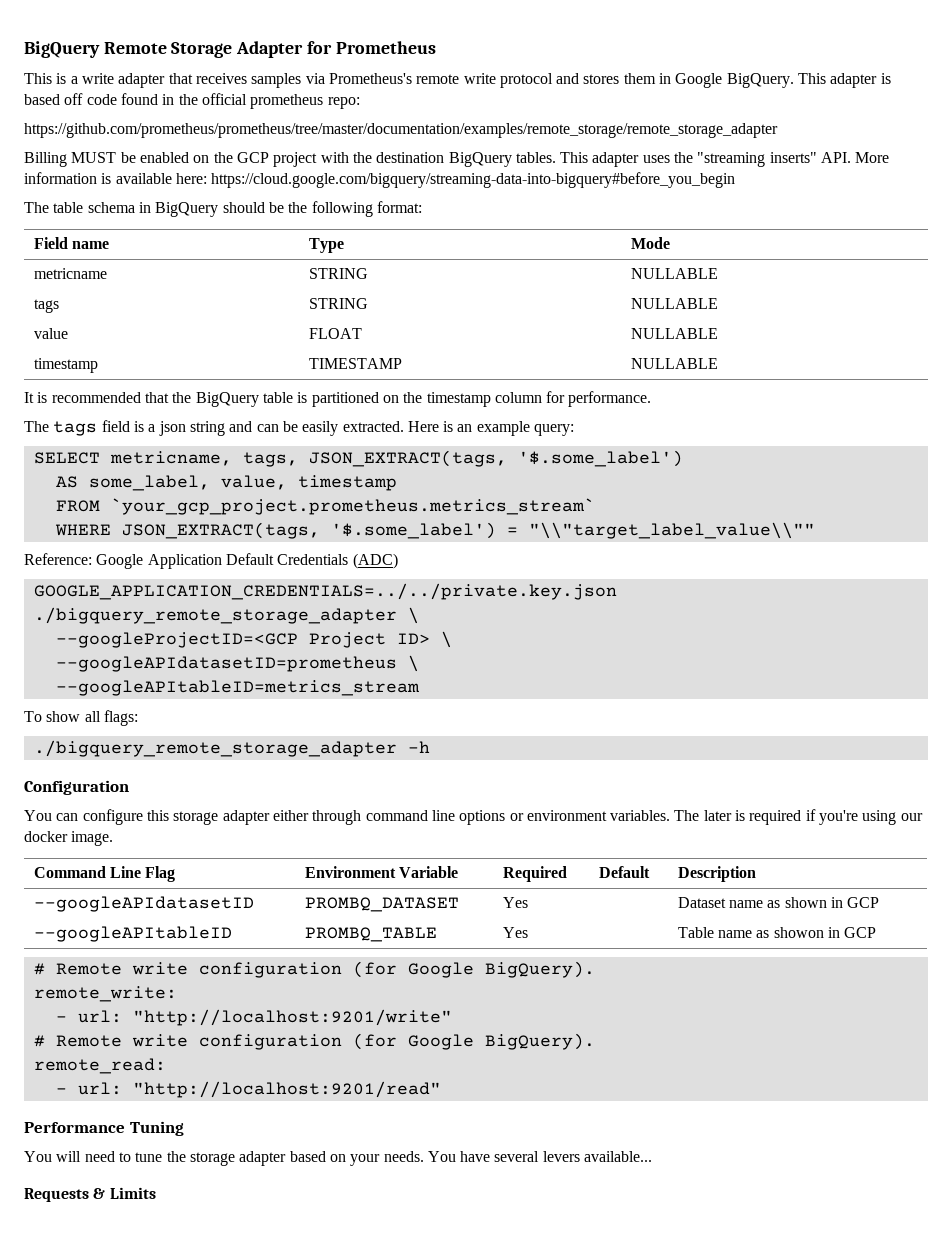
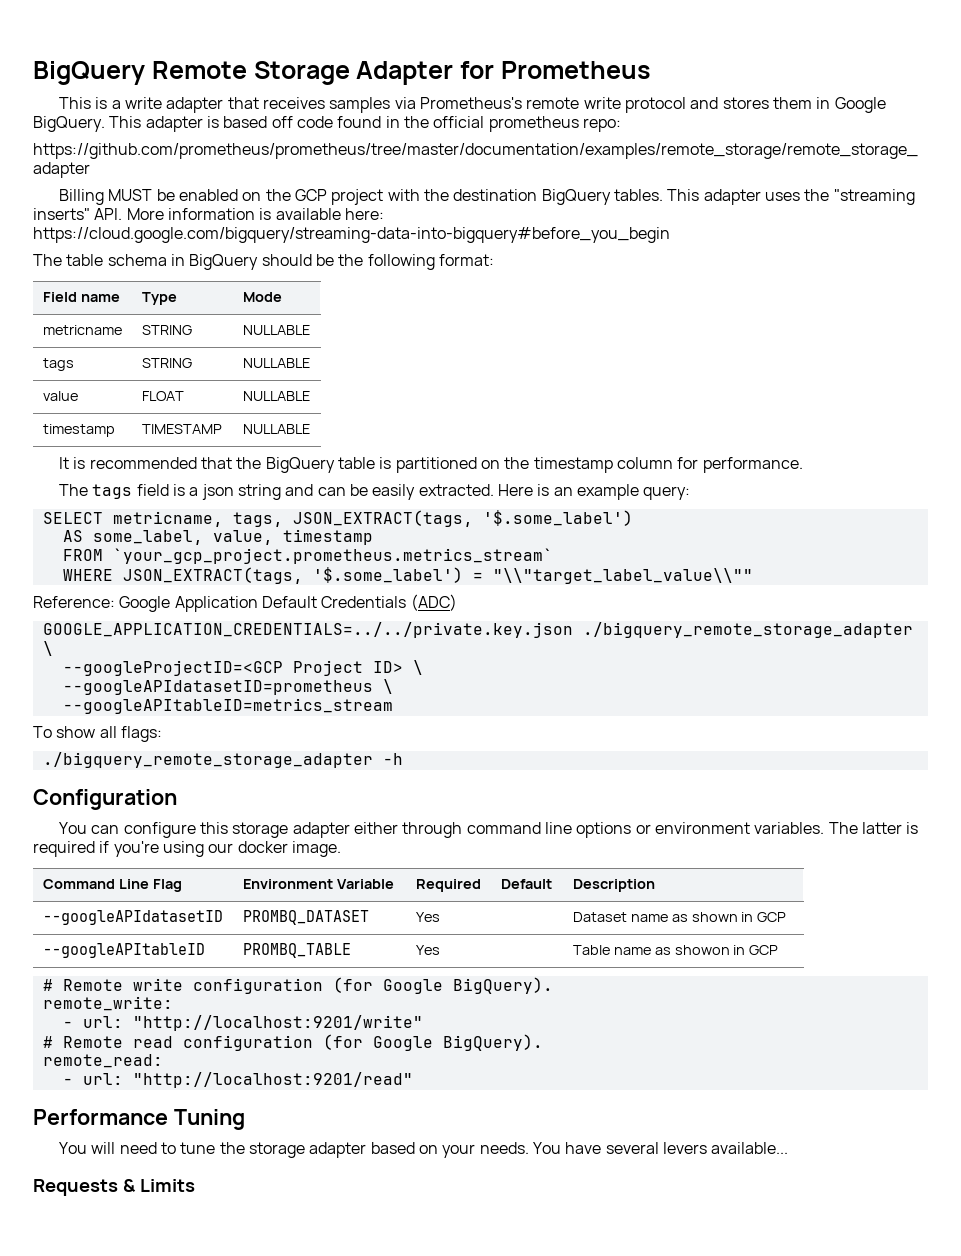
[703,810,732,821] later -> [861,822,902,834] latter
[131,1034,188,1047] write -> [132,1036,173,1048] read

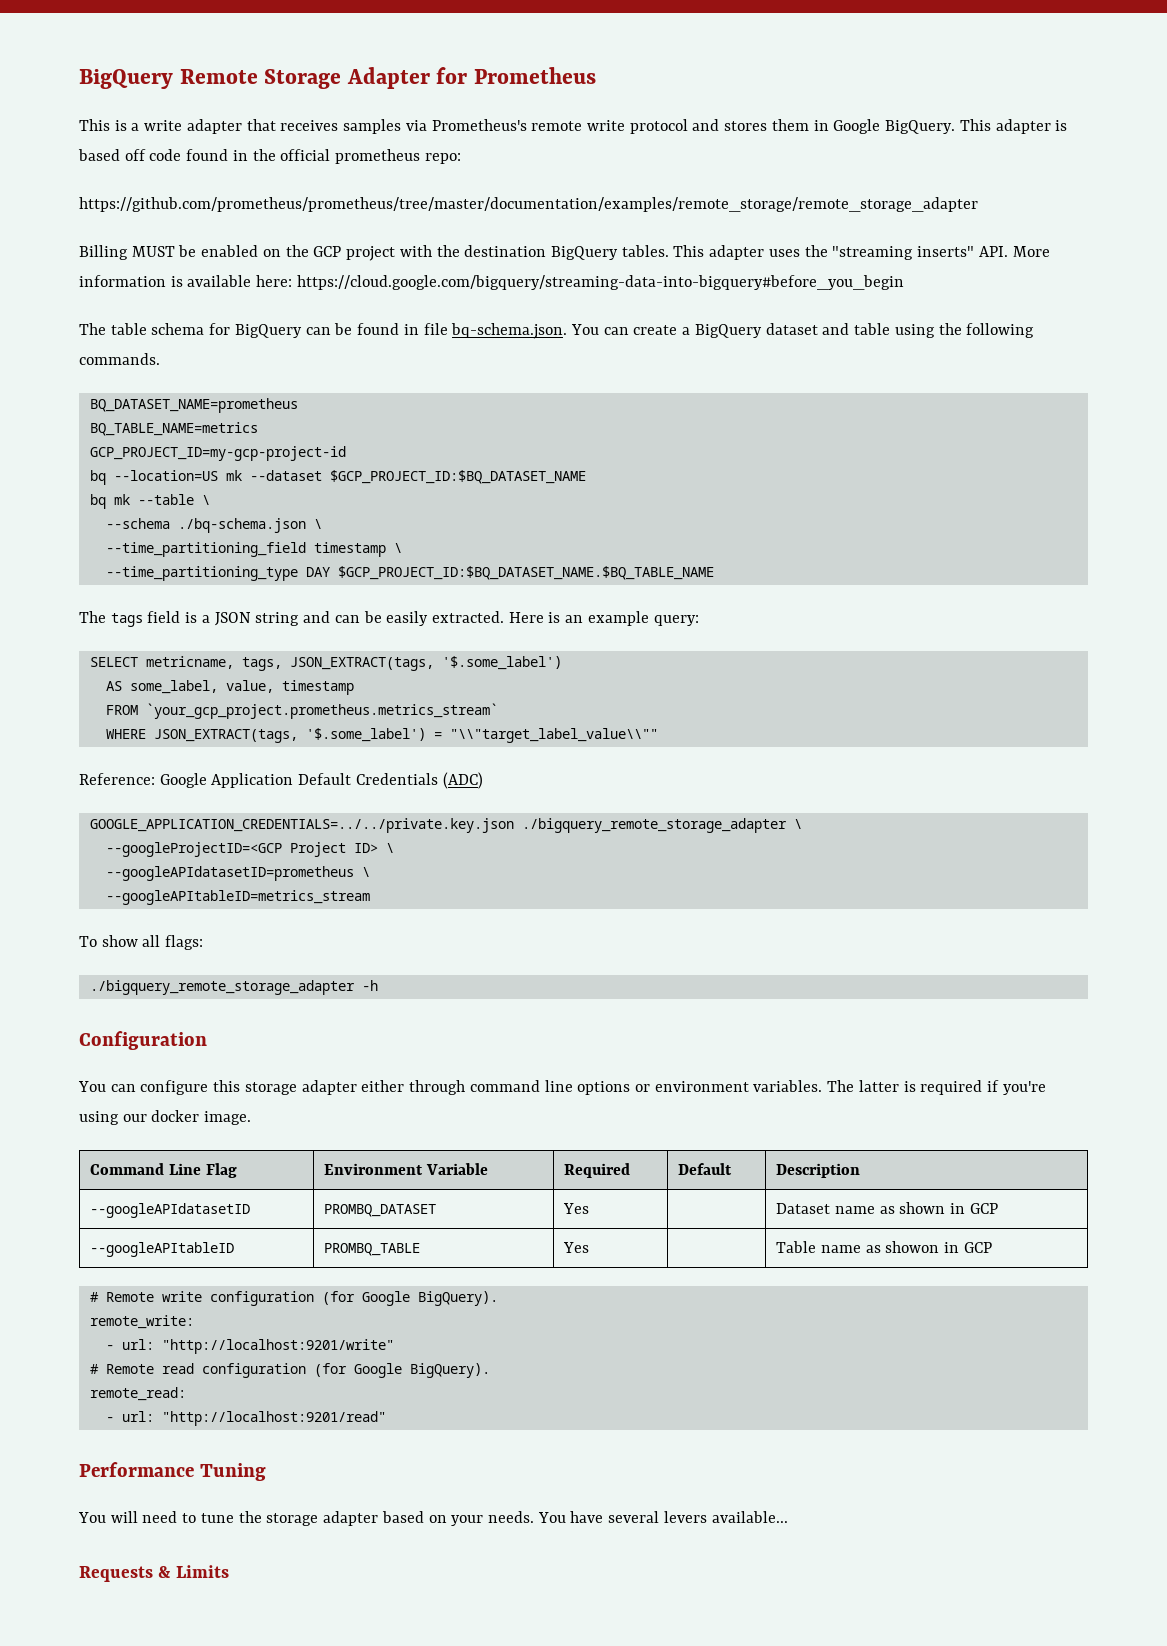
[170,254,494,270] [42,292,120,302] [141,292,177,305] [242,292,282,302] [42,325,122,335] [141,325,192,335] [242,325,310,335] [42,358,74,371] [141,358,192,368] [242,358,310,368] [42,391,78,401] [141,391,184,401] [242,391,310,401] [42,424,115,437] [141,424,222,434] [242,424,310,434] [59,457,803,473] in BigQuery should be the following format: // Field name | Type | Mode // metricname | STRING | NULLABLE // tags | STRING | NULLABLE // value | FLOAT | NULLABLE // timestamp | TIMESTAMP | NULLABLE // It is recommended that the BigQuery table is partitioned on the timestamp column for performance. -> [209,323,1035,339] [79,353,160,365] [89,398,298,413] [89,422,258,436] [89,446,346,461] [89,470,586,485] [89,494,210,509] [105,518,322,533] [105,542,402,557] [105,566,714,581] for BigQuery can be found in file bq-schema.json. You can create a BigQuery dataset and table using the following commands. // BQ_DATASET_NAME=prometheus // BQ_TABLE_NAME=metrics // GCP_PROJECT_ID=my-gcp-project-id // bq --location=US mk --dataset $GCP_PROJECT_ID:$BQ_DATASET_NAME // bq mk --table \ // --schema ./bq-schema.json \ // --time_partitioning_field timestamp \ // --time_partitioning_type DAY $GCP_PROJECT_ID:$BQ_DATASET_NAME.$BQ_TABLE_NAME
[201,484,234,500] json -> [214,612,251,626] JSON

